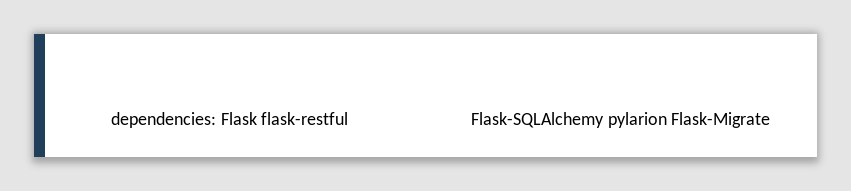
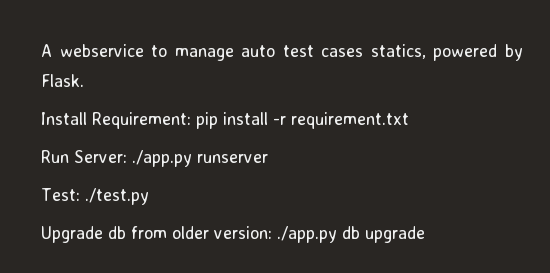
[111,112,771,128] dependencies: Flask flask-restful Flask-SQLAlchemy pylarion Flask-Migrate -> [41,44,523,61] [41,74,84,87] [41,112,409,129] [41,150,268,167] [41,188,149,205] [41,226,425,243] A webservice to manage auto test cases statics, powered by Flask. // Install Requirement: pip install -r requirement.txt // Run Server: ./app.py runserver // Test: ./test.py // Upgrade db from older version: ./app.py db upgrade

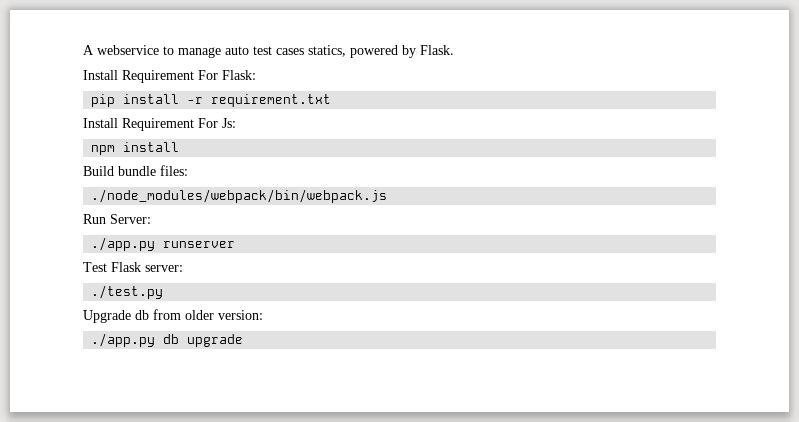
[92,112,191,129] Requirement: -> [122,70,256,83] Requirement For Flask: //
(409, 120) none -> [83,118,236,131] [91,142,180,155] [83,165,188,176] [91,189,388,203] // Install Requirement For Js: // npm install // Build bundle files: // ./node_modules/webpack/bin/webpack.js
(127, 156) none -> (151, 219) //
[41,188,80,201] Test: -> [83,262,183,272] Test Flask server: //
(272, 232) none -> (263, 315) //

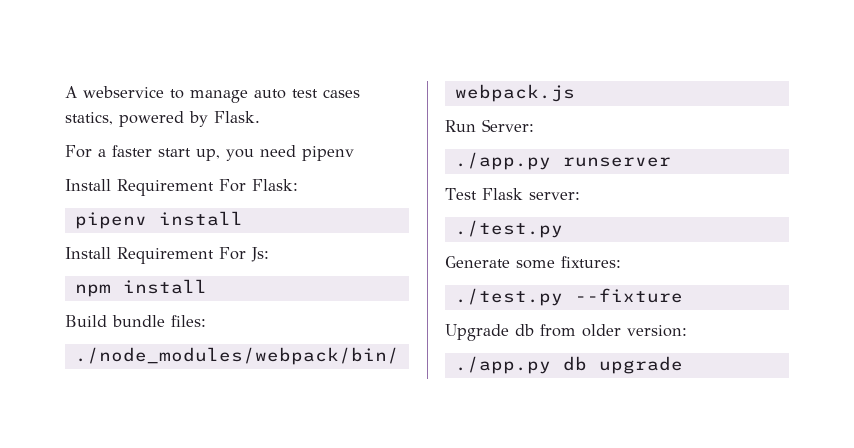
(454, 50) none -> [65,145,354,161] // For a faster start up, you need pipenv
[91,94,332,107] pip install -r requirement.txt -> [74,211,243,229] pipenv install
(164, 292) none -> [445,256,621,269] [454,288,683,306] // Generate some fixtures: // ./test.py --fixture

